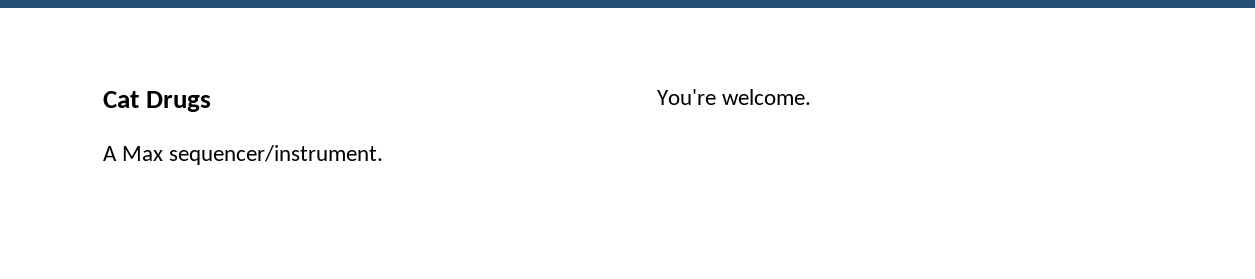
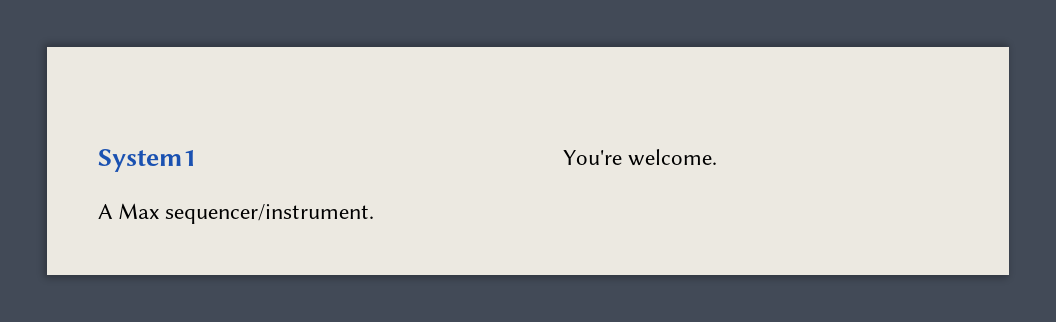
[103,91,212,112] Cat Drugs -> [98,149,197,172] System1

